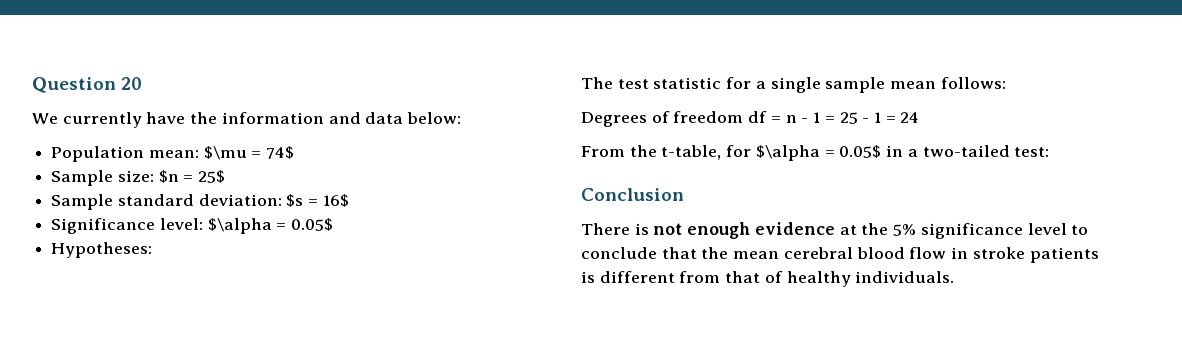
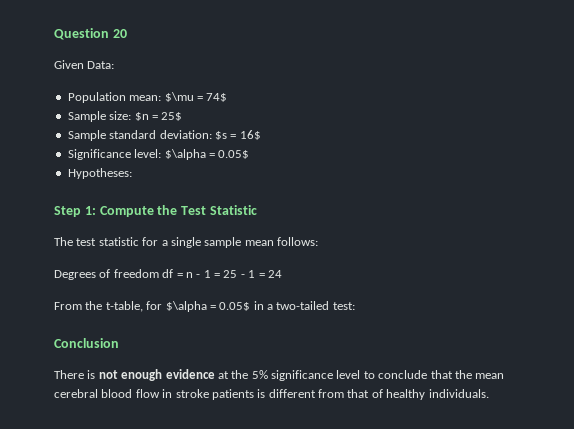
[32,112,462,128] We currently have the information and data below: -> [54,60,115,69] Given Data:
(153, 250) none -> [54,205,257,217] // Step 1: Compute the Test Statistic

